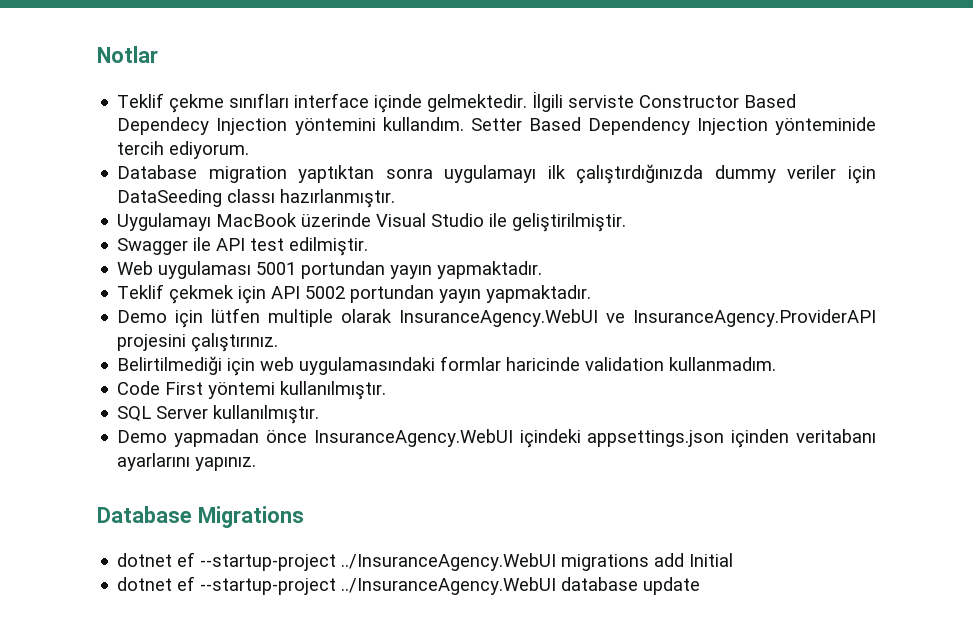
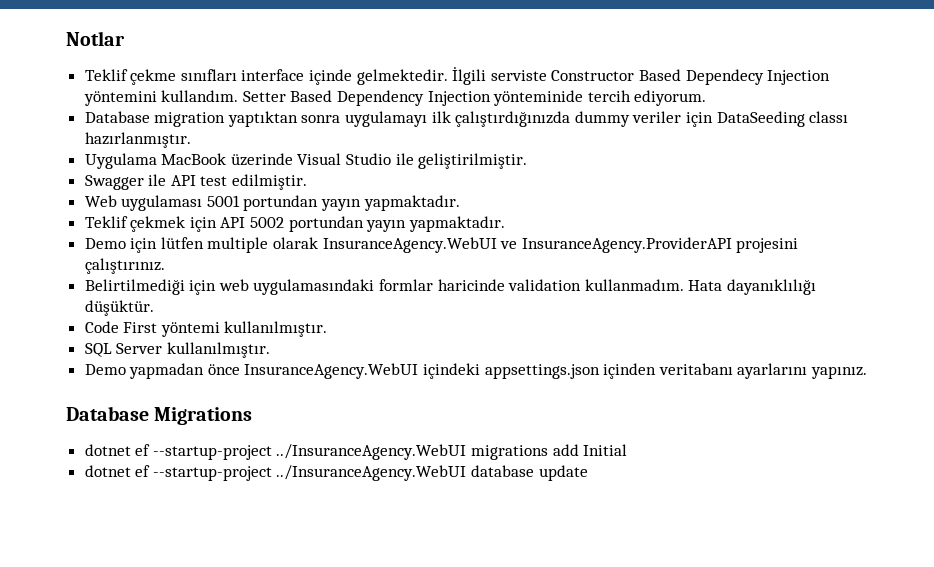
[117,213,212,231] Uygulamayı -> [84,153,157,169] Uygulama
(777, 364) none -> [688,279,817,295] [84,300,154,316] Hata dayanıklılığı düşüktür.

